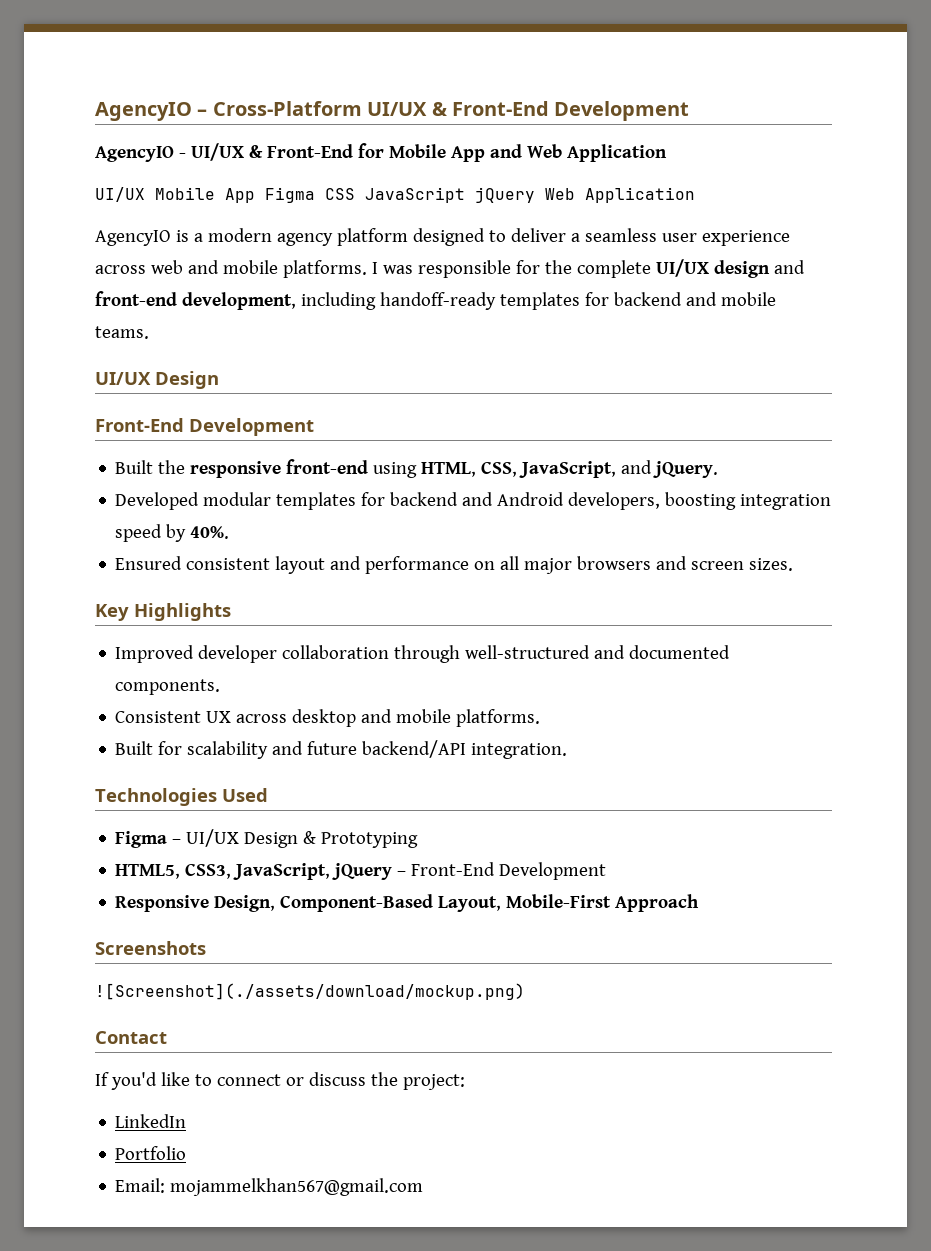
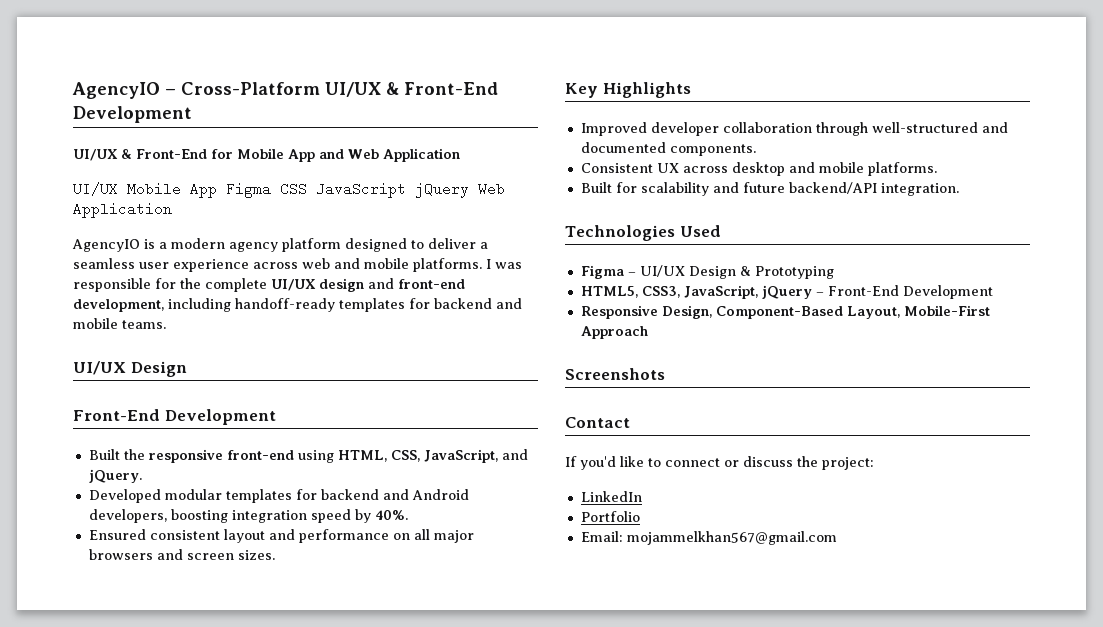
[95,146,186,162] AgencyIO - -> (192, 114) none
[95,983,525,1000] // ![Screenshot](./assets/download/mockup.png) -> (665, 374) none

